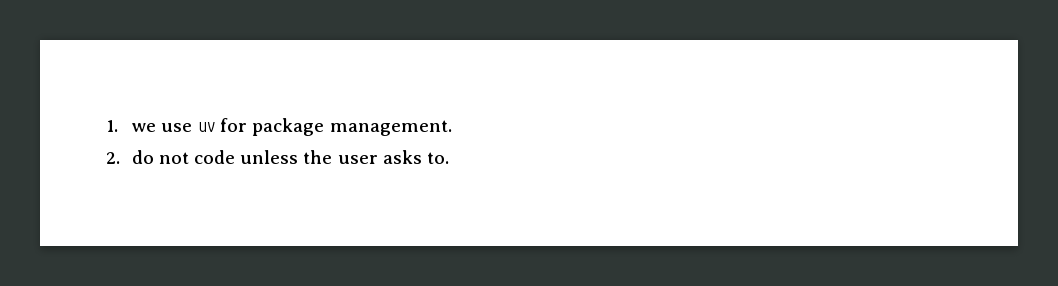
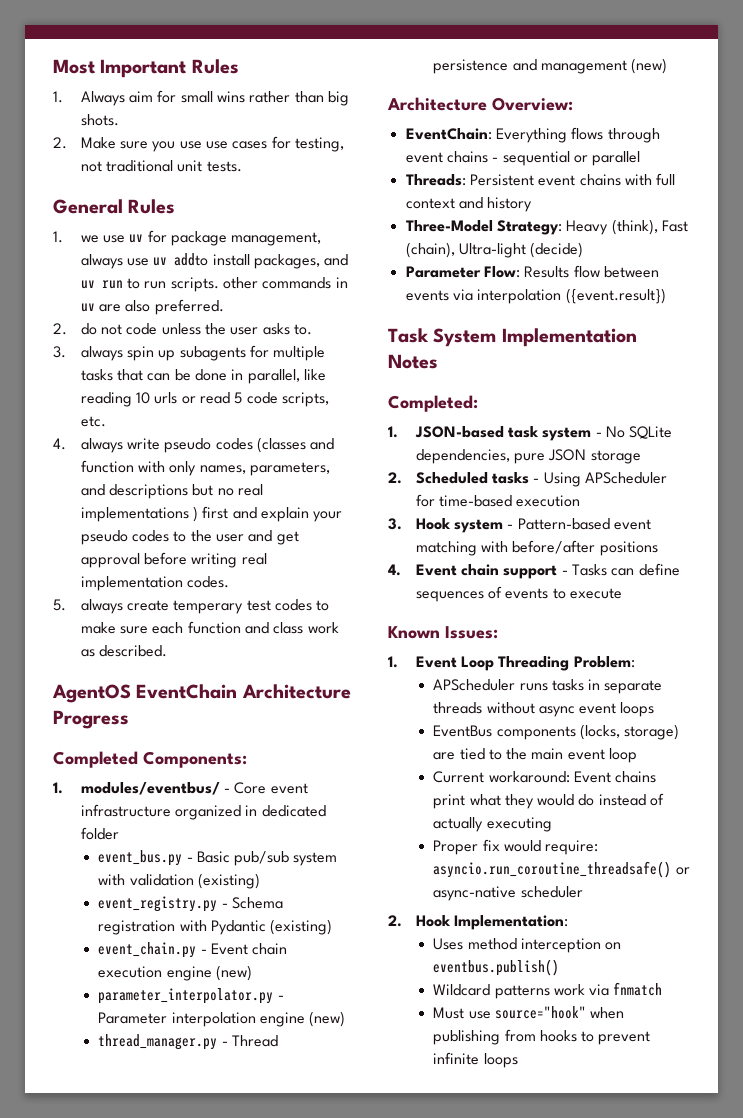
(106, 126) none -> [53,59,239,78] [53,90,349,106] [80,114,119,126] [53,136,344,152] [80,160,242,172] [53,199,176,214] Most Important Rules // 1. Always aim for small wins rather than big shots. // 2. Make sure you use use cases for testing, not traditional unit tests. // General Rules //
[329,120,452,136] management. -> [231,232,322,246] [80,253,349,269] [80,277,348,292] [80,299,224,315] management, always use uv addto install packages, and uv run to run scripts. other commands in uv are also preferred.
(449, 158) none -> [53,345,326,361] [80,369,326,384] [80,392,329,407] [80,416,106,427] [53,437,335,453] [80,460,330,476] [80,484,263,499] [80,506,343,522] [80,530,299,545] [80,552,267,568] [80,576,229,591] [53,599,330,614] [80,621,339,634] [80,645,167,657] [52,684,351,703] [53,710,129,729] [53,751,247,768] [53,782,308,795] [80,804,326,820] [80,827,119,840] [98,850,338,866] [98,873,260,889] [98,896,283,912] [98,919,333,935] [98,942,288,958] [98,965,252,981] [98,988,284,1004] [98,1011,346,1027] [98,1034,278,1050] [433,58,668,74] [387,97,573,111] [405,127,660,143] [405,151,641,166] [405,173,676,186] [405,197,533,212] [405,219,688,235] [405,242,584,258] [405,265,659,278] [405,288,666,304] [388,328,637,347] [388,354,438,369] [388,395,478,412] [388,426,673,441] [415,449,641,464] [388,472,667,487] [415,494,581,507] [388,518,651,533] [415,540,658,556] [388,563,680,579] [415,586,622,602] [388,626,498,639] [388,656,635,671] [433,679,663,694] [433,702,655,717] [433,724,680,740] [433,748,638,763] [433,771,657,783] [433,793,665,809] [433,817,552,832] [433,839,599,855] [433,861,690,878] [433,886,583,901] [388,915,568,930] [433,938,622,953] [433,959,560,976] [433,982,663,999] [433,1006,625,1019] [433,1029,651,1045] [433,1052,518,1068] // 3. always spin up subagents for multiple tasks that can be done in parallel, like reading 10 urls or read 5 code scripts, etc. // 4. always write pseudo codes (classes and function with only names, parameters, and descriptions but no real implementations ) first and explain your pseudo codes to the user and get approval before writing real implementation codes. // 5. always create temperary test codes to make sure each function and class work as described. // AgentOS EventChain Architecture Progress // Completed Components: // 1. modules/eventbus/ - Core event infrastructure organized in dedicated folder // event_bus.py - Basic pub/sub system with validation (existing) // event_registry.py - Schema registration with Pydantic (existing) // event_chain.py - Event chain execution engine (new) // parameter_interpolator.py - Parameter interpolation engine (new) // thread_manager.py - Thread persistence and management (new) // Architecture Overview: // EventChain: Everything flows through event chains - sequential or parallel // Threads: Persistent event chains with full context and history // Three-Model Strategy: Heavy (think), Fast (chain), Ultra-light (decide) // Parameter Flow: Results flow between events via interpolation ({event.result}) // Task System Implementation Notes // Completed: // 1. JSON-based task system - No SQLite dependencies, pure JSON storage // 2. Scheduled tasks - Using APScheduler for time-based execution // 3. Hook system - Pattern-based event matching with before/after positions // 4. Event chain support - Tasks can define sequences of events to execute // Known Issues: // 1. Event Loop Threading Problem: // APScheduler runs tasks in separate threads without async event loops // EventBus components (locks, storage) are tied to the main event loop // Current workaround: Event chains print what they would do instead of actually executing // Proper fix would require: asyncio.run_coroutine_threadsafe() or async-native scheduler // 2. Hook Implementation: // Uses method interception on eventbus.publish() // Wildcard patterns work via fnmatch // Must use source="hook" when publishing from hooks to prevent infinite loops

